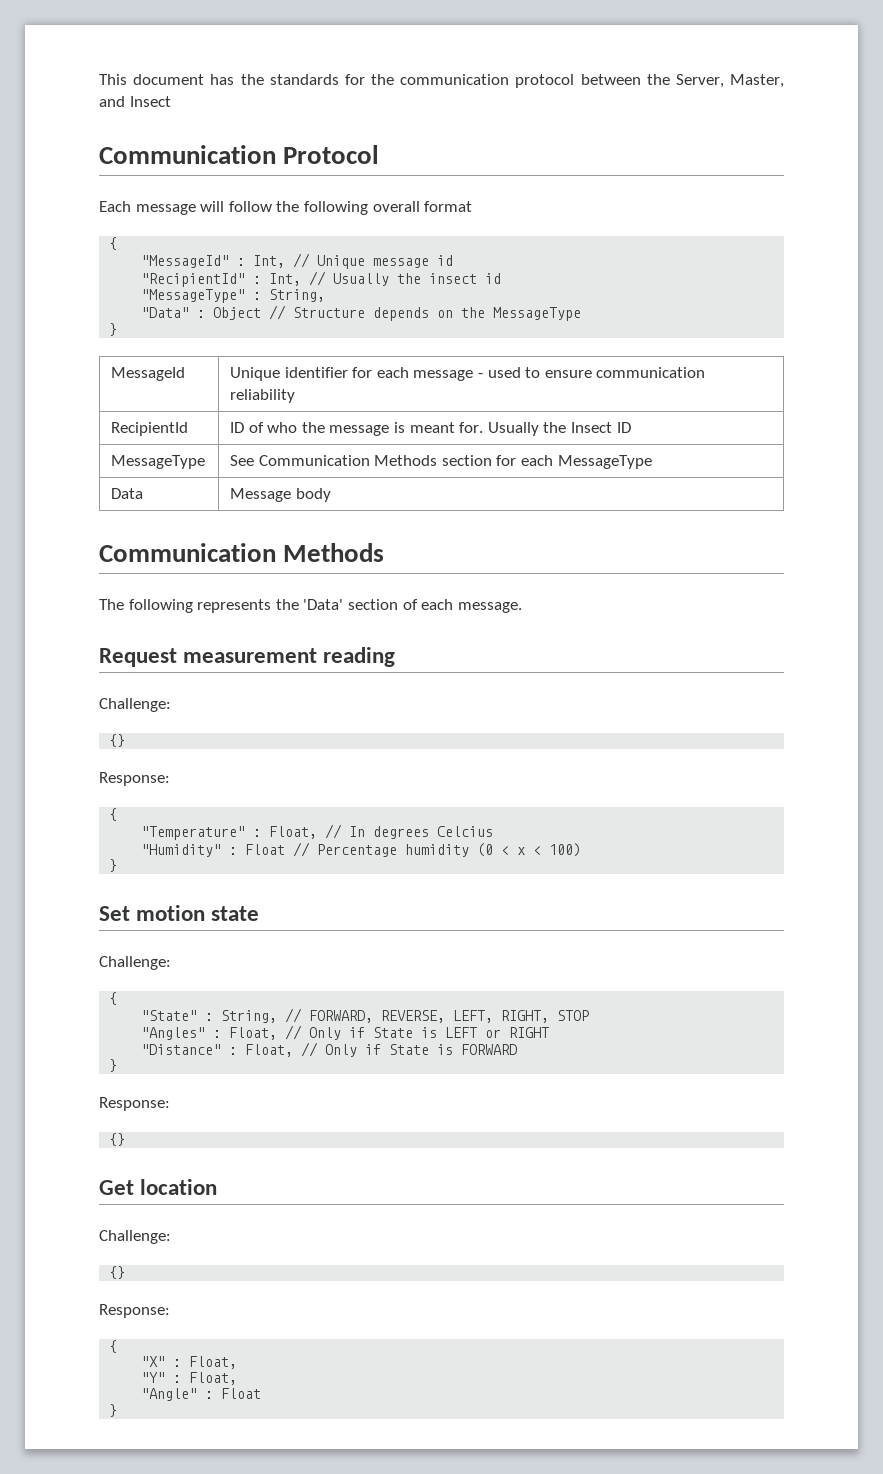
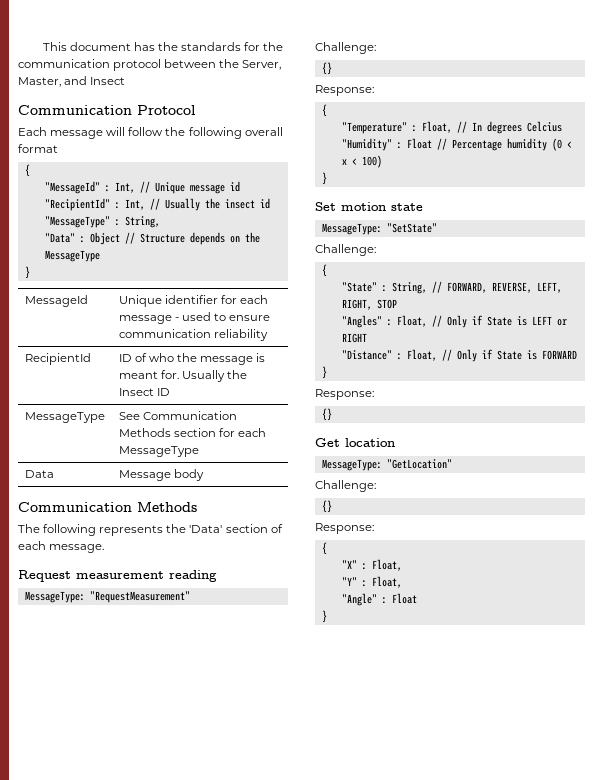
(396, 657) none -> [24,591,190,603] // MessageType: "RequestMeasurement"
(260, 913) none -> [321,223,437,235] // MessageType: "SetState"
(218, 1187) none -> [321,459,452,471] // MessageType: "GetLocation"

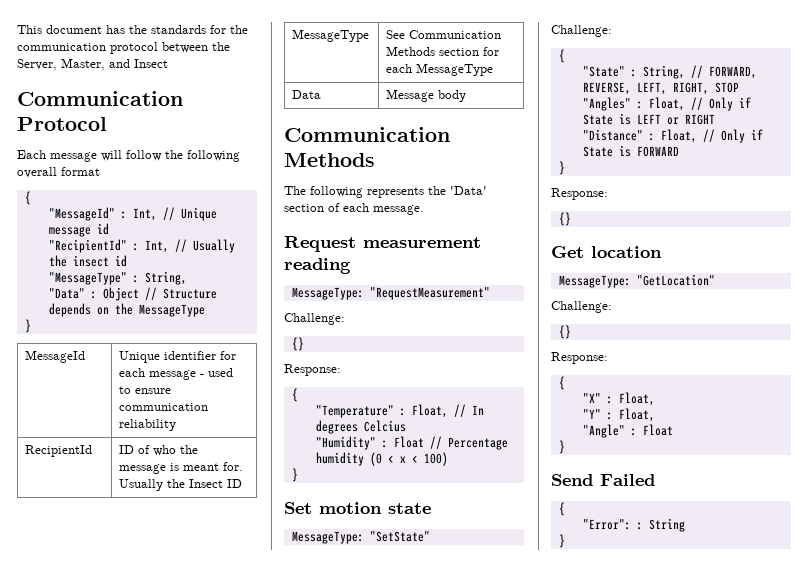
(327, 616) none -> [551,474,655,486] [558,502,565,516] [582,518,685,532] [558,534,565,548] // Send Failed // { // "Error": : String // }

